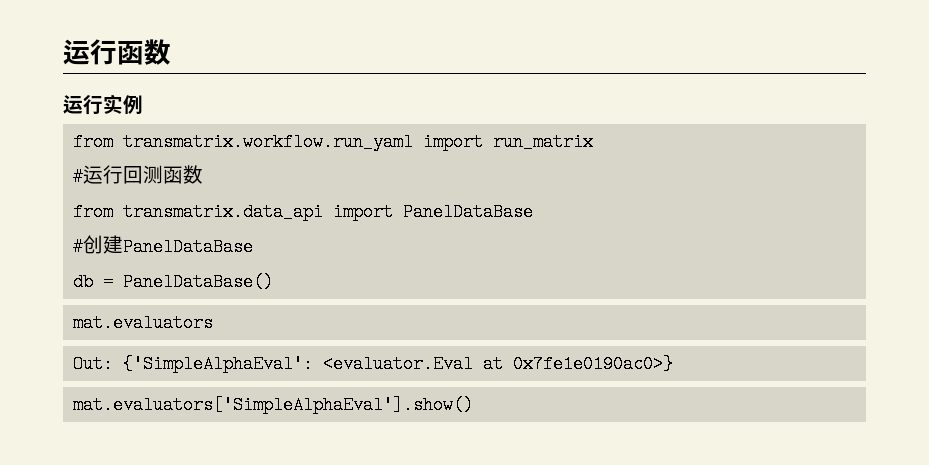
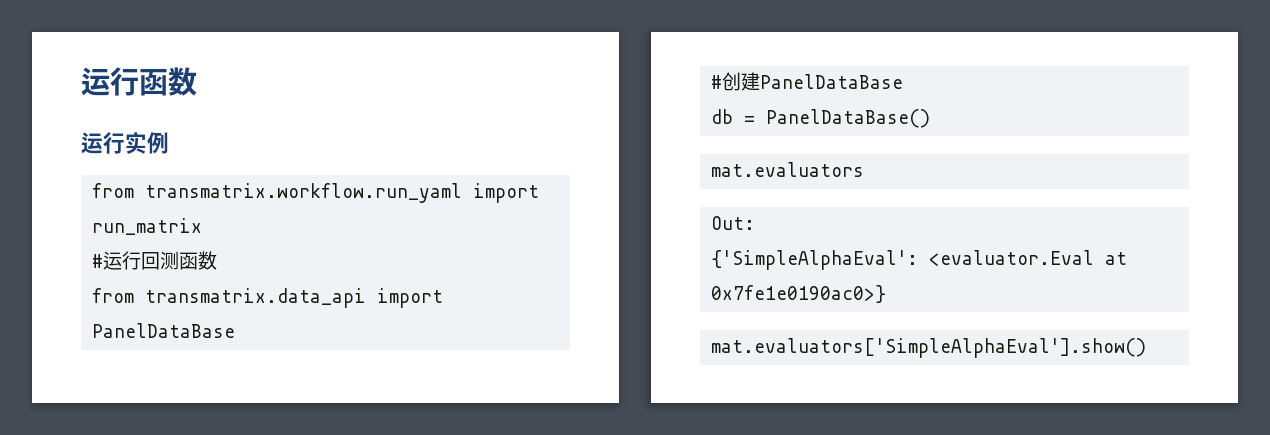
(114, 364) none -> (756, 223) //

